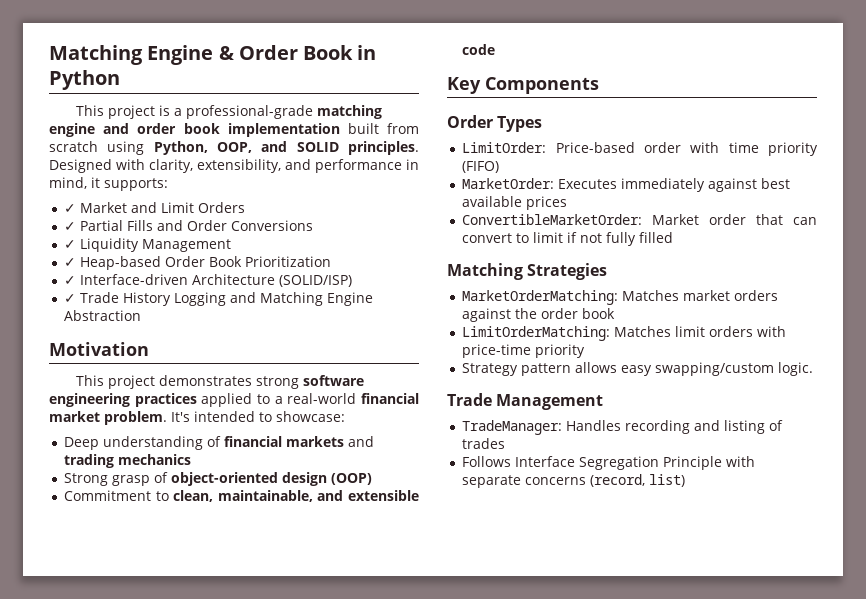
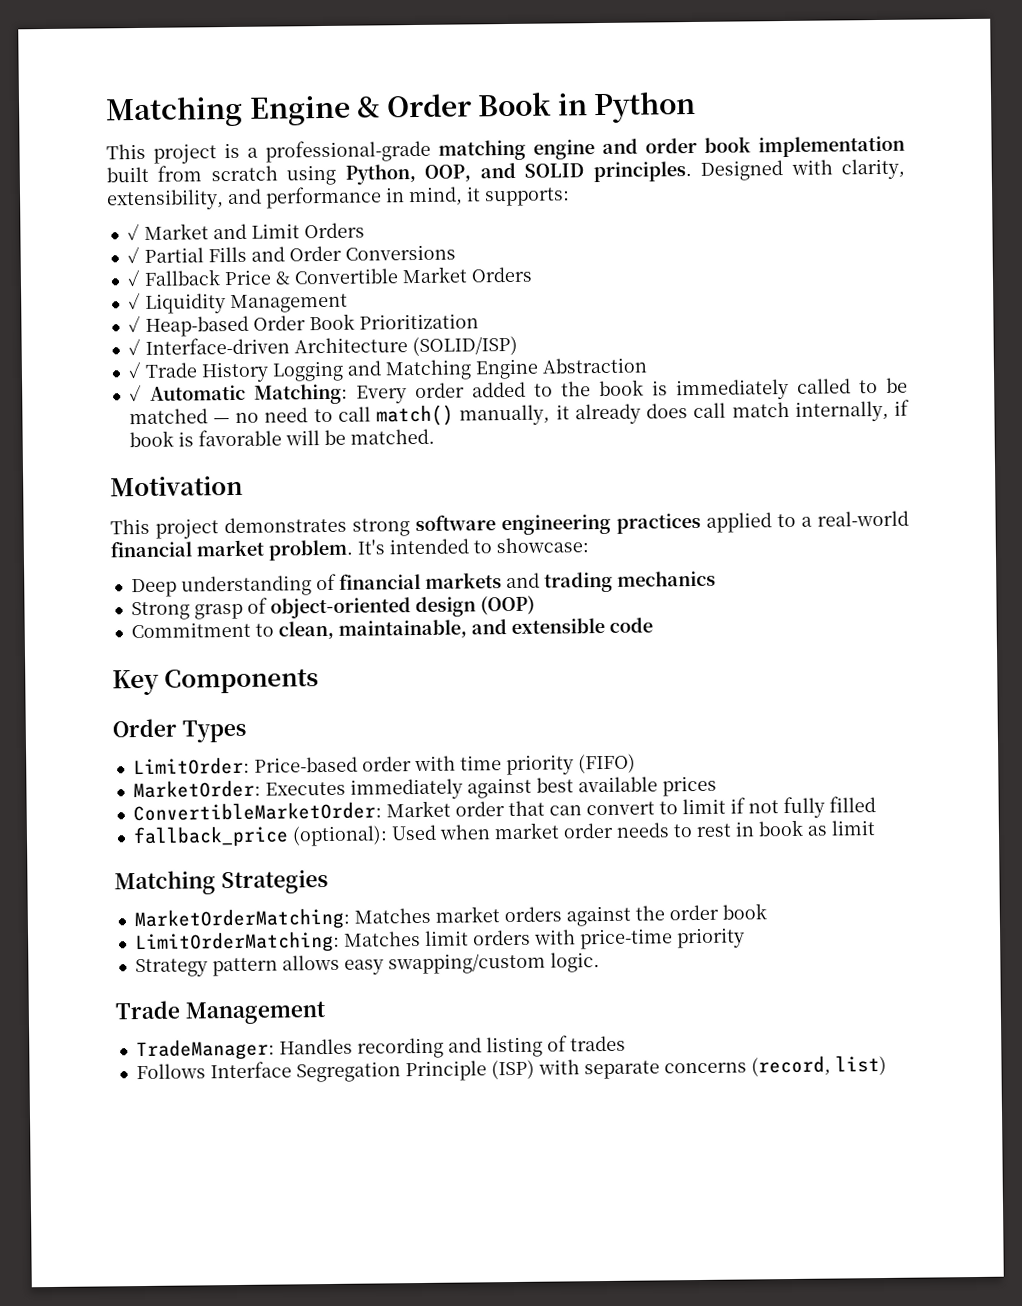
(314, 225) none -> [126,266,532,287] // ✓ Fallback Price & Convertible Market Orders
(142, 315) none -> [128,377,908,405] [128,399,910,427] [128,428,435,448] // ✓ Automatic Matching: Every order added to the book is immediately called to be matched — no need to call match() manually, it already does call match internally, if book is favorable will be matched.
(674, 237) none -> [132,819,875,848] // fallback_price (optional): Used when market order needs to rest in book as limit
(723, 463) none -> [490,1059,535,1080] (ISP)

